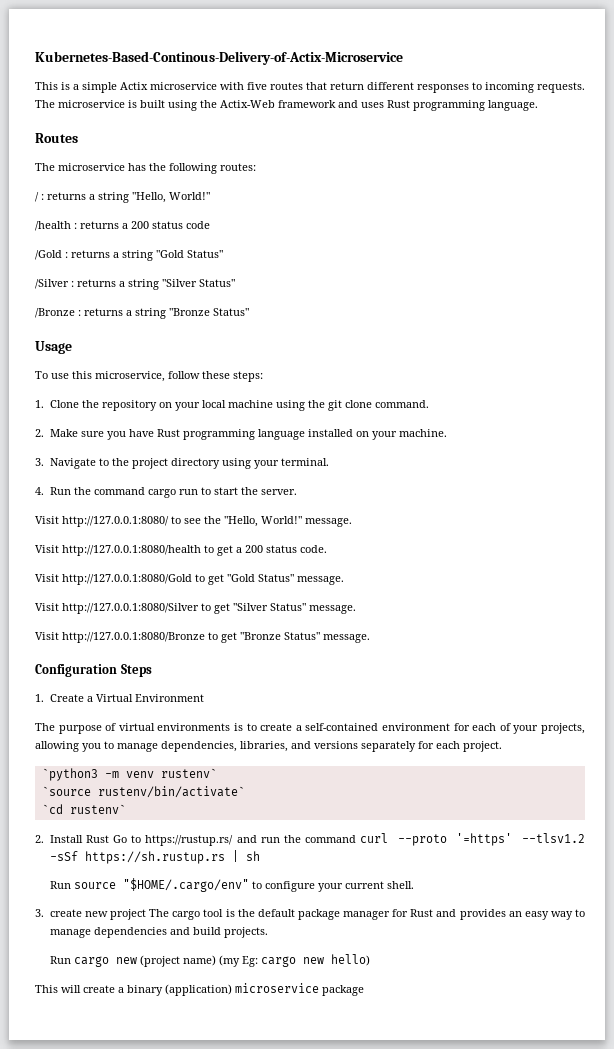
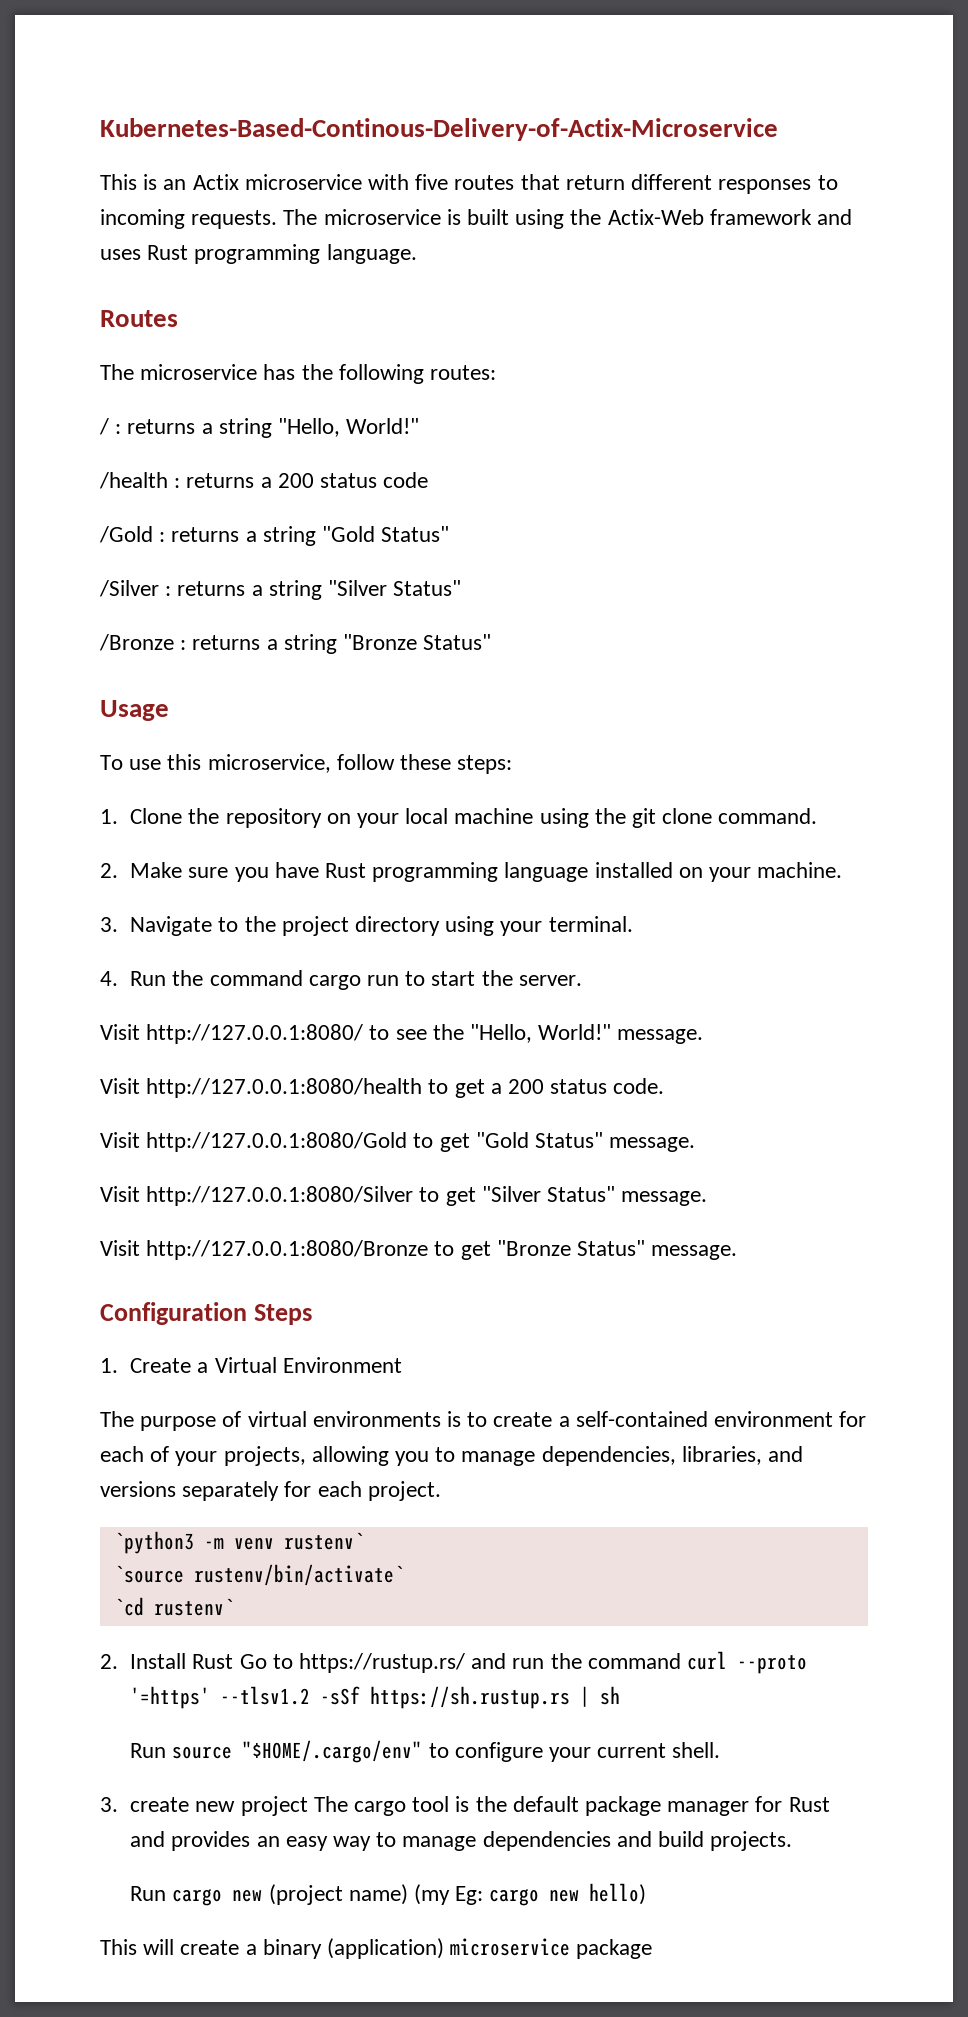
[73,82,117,93] a simple -> [163,179,187,190] an

